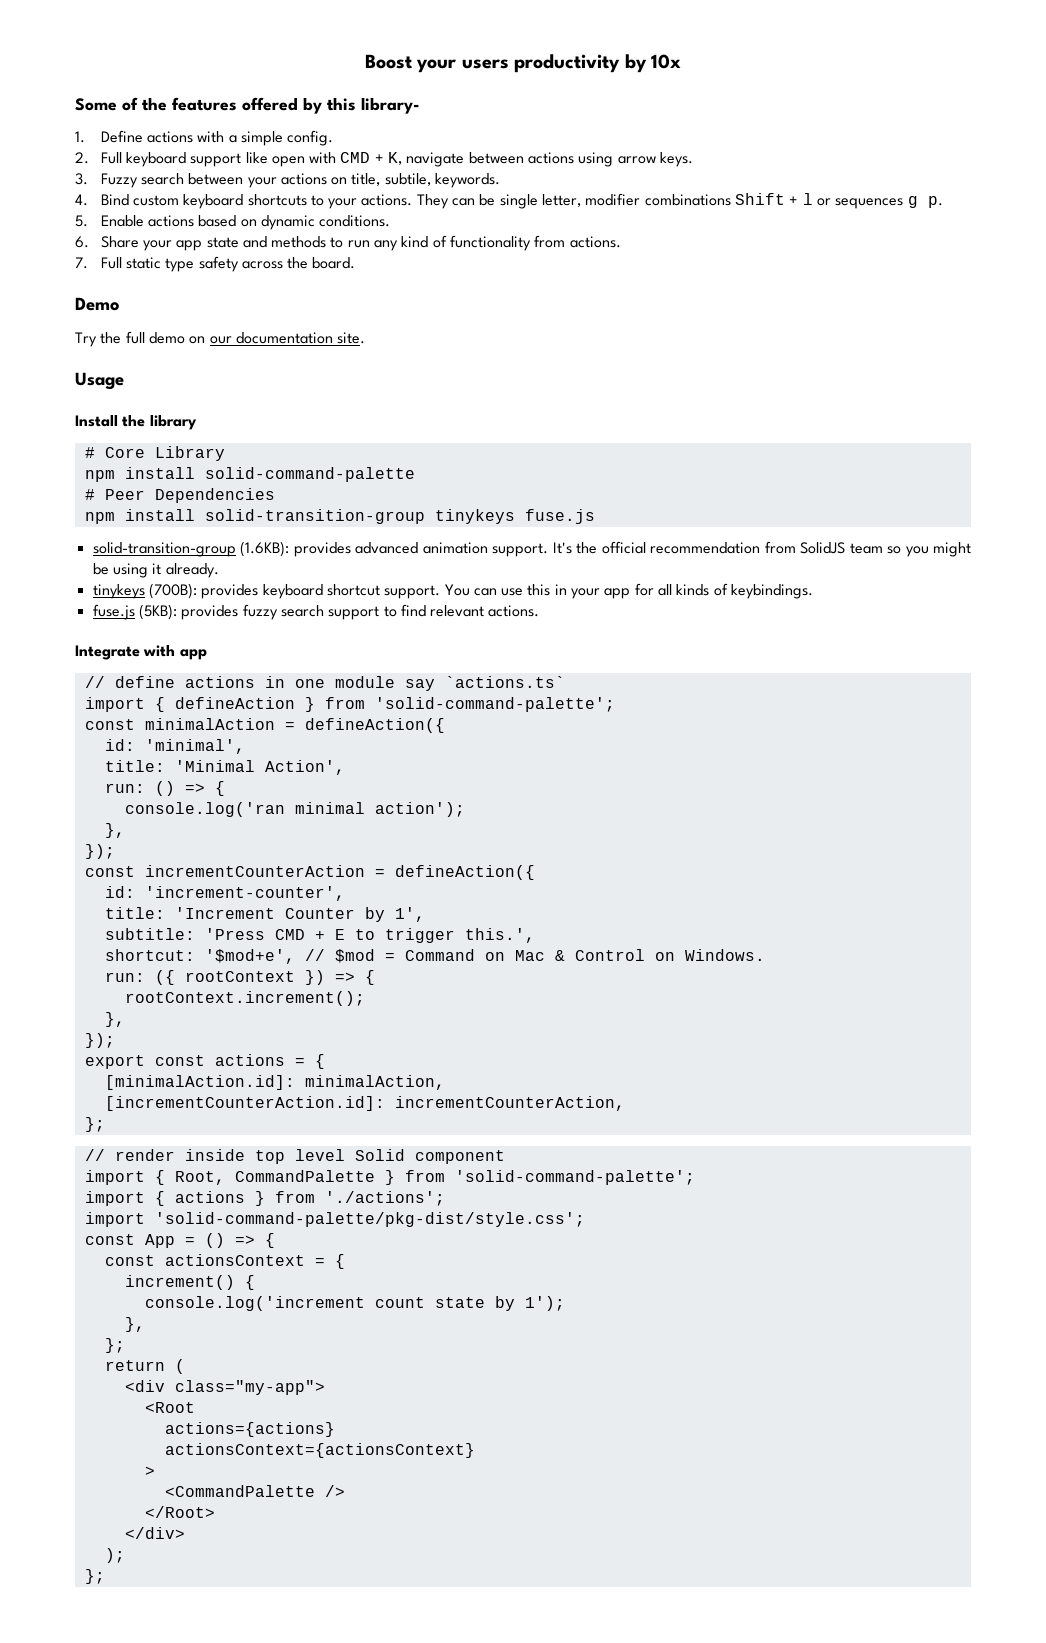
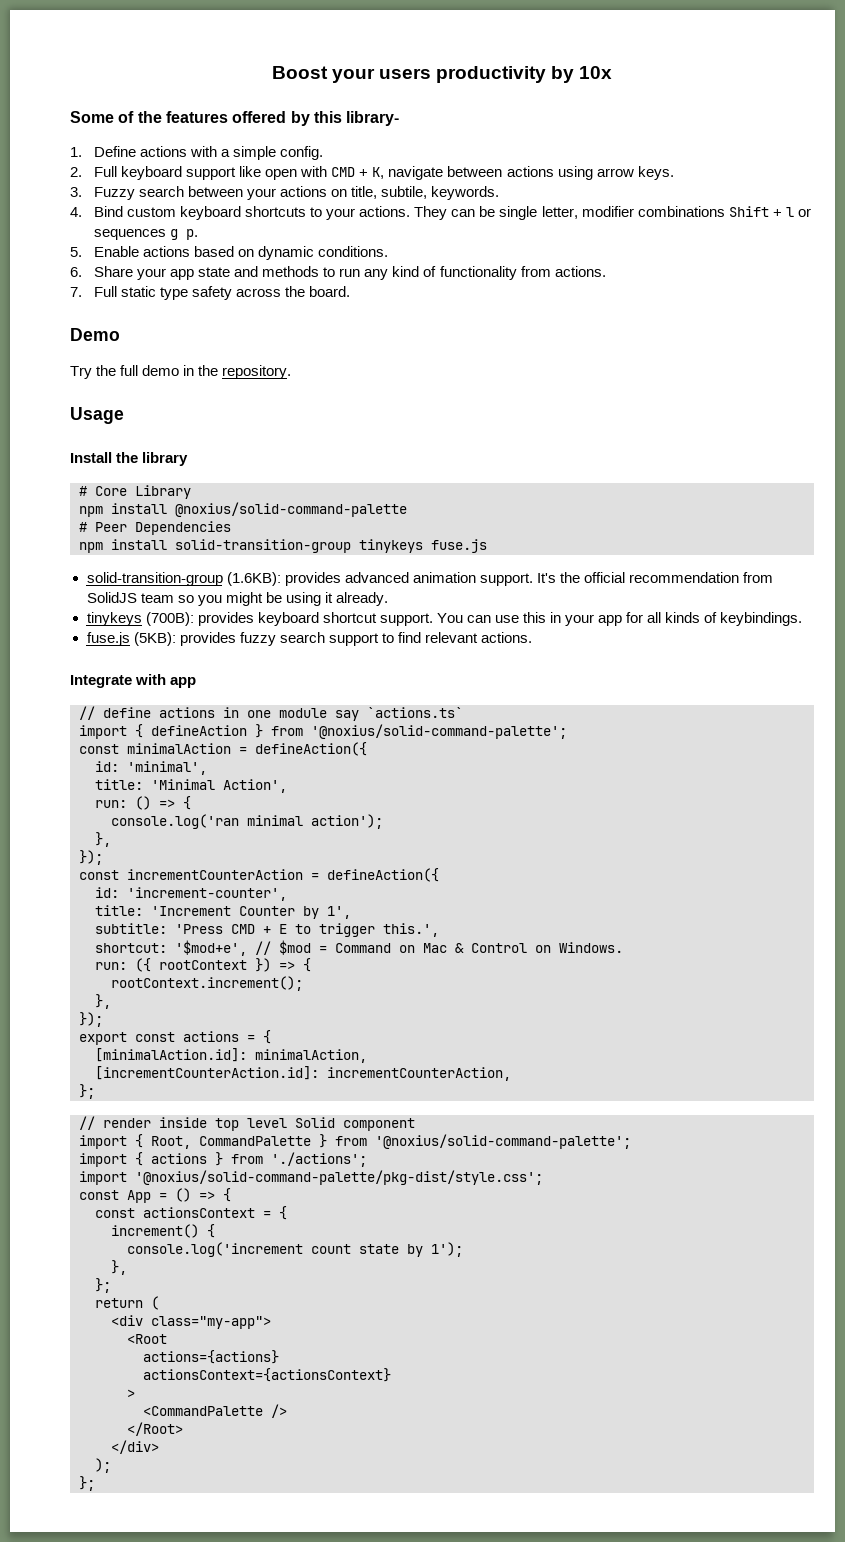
[189,332,366,344] on our documentation site. -> [183,365,292,379] in the repository.
[204,467,415,482] solid-command-palette -> [175,502,407,517] @noxius/solid-command-palette
[374,697,615,712] 'solid-command-palette'; -> [311,724,567,739] '@noxius/solid-command-palette';
[454,1170,695,1185] 'solid-command-palette'; -> [375,1134,631,1149] '@noxius/solid-command-palette';
[154,1212,585,1227] 'solid-command-palette/pkg-dist/style.css'; -> [135,1170,543,1185] '@noxius/solid-command-palette/pkg-dist/style.css';

